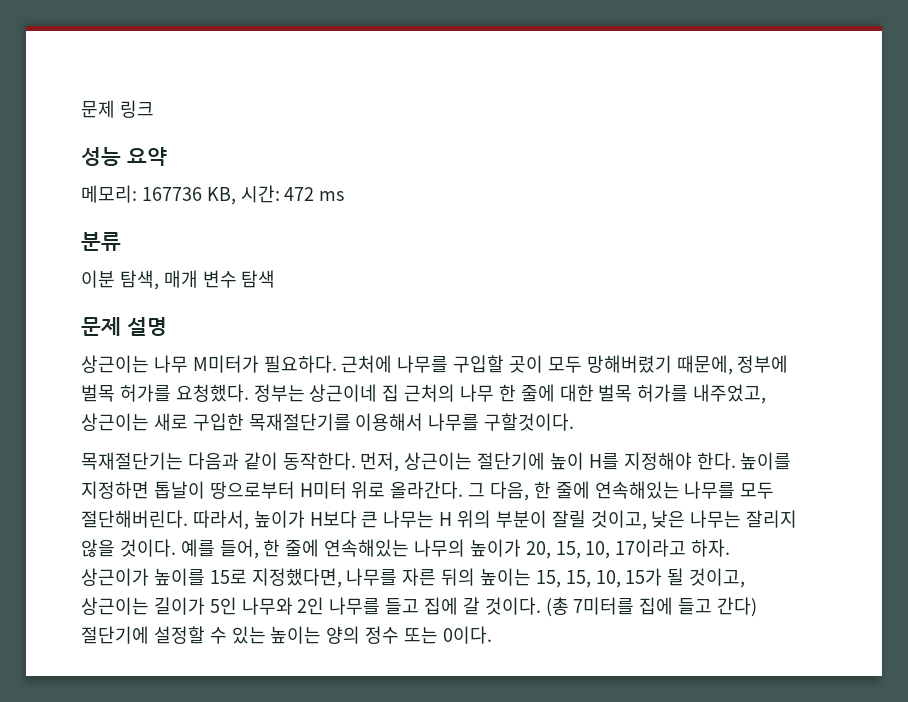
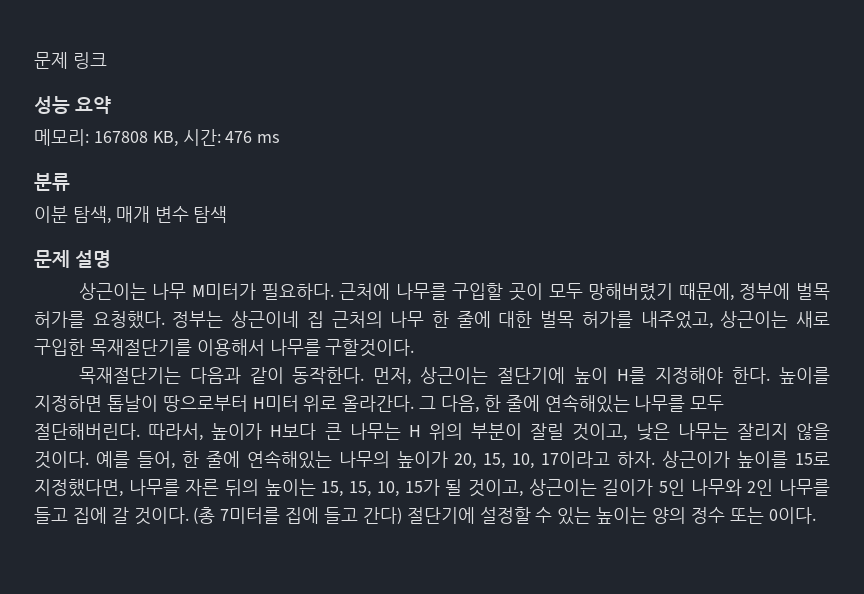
[141,187,202,201] 167736 -> [93,131,148,143] 167808
[284,187,315,201] 472 -> [225,131,253,143] 476

